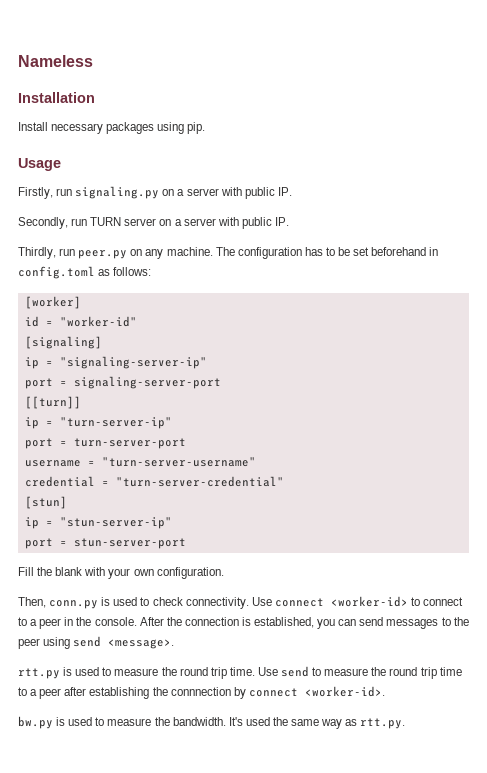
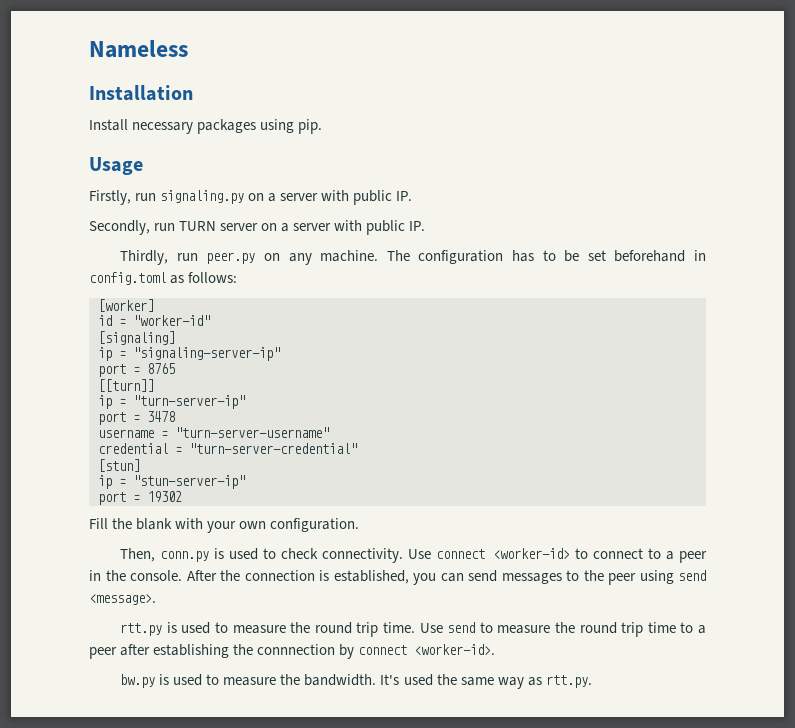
[73,376,221,389] signaling-server-port -> [147,363,175,374] 8765
[73,438,186,449] turn-server-port -> [147,411,175,422] 3478
[73,538,186,549] stun-server-port -> [147,491,182,502] 19302

